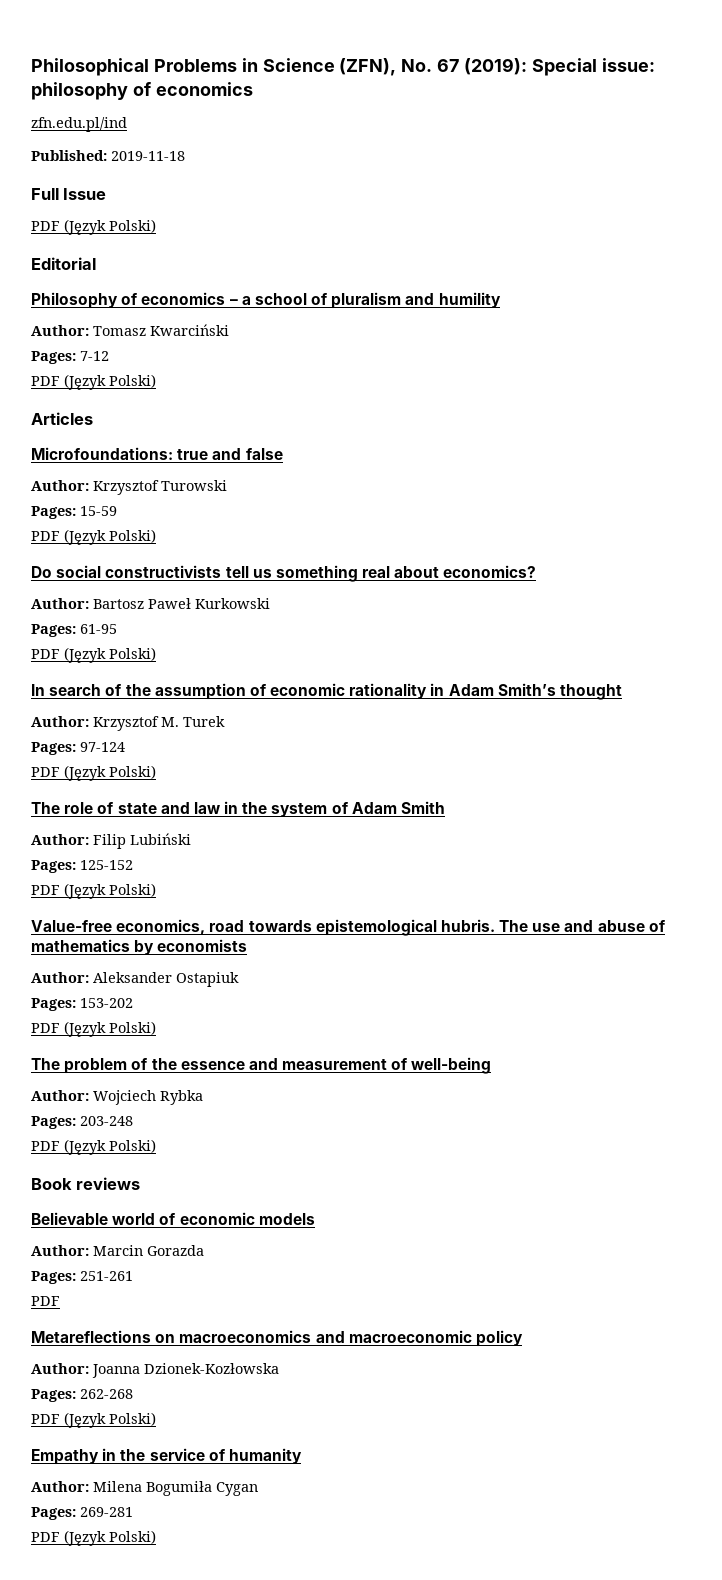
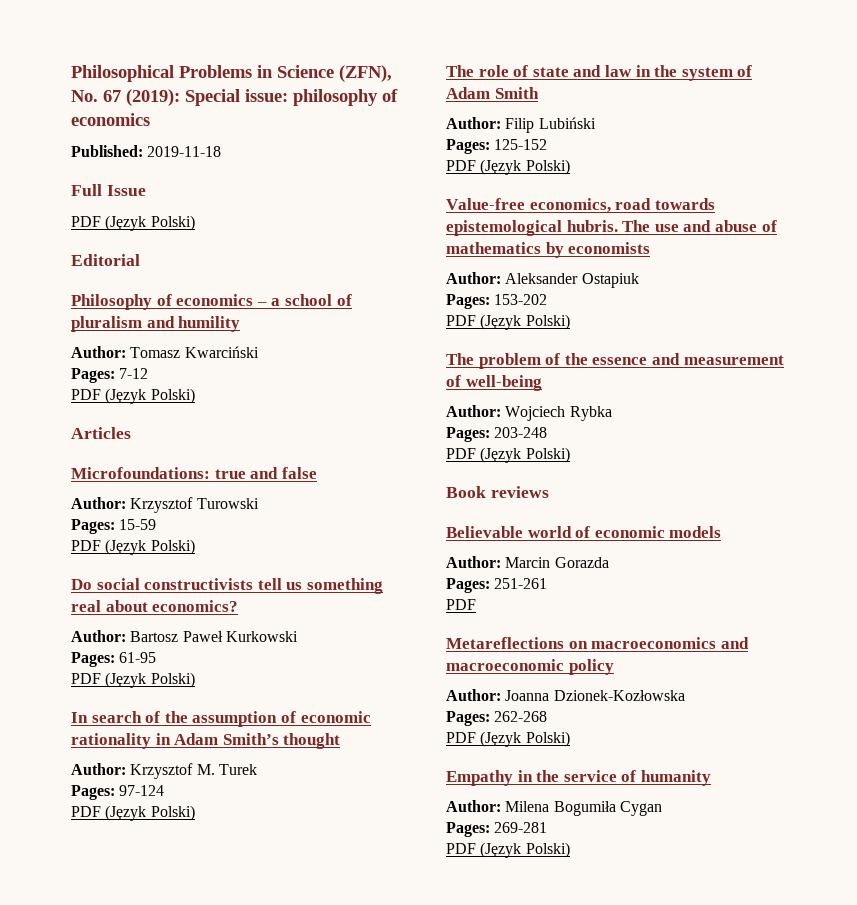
[31,117,127,132] // zfn.edu.pl/ind -> (150, 119) none

